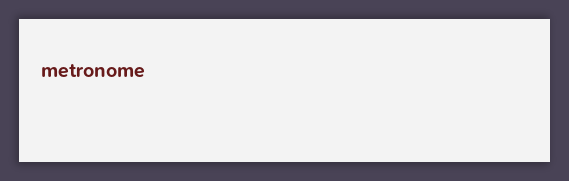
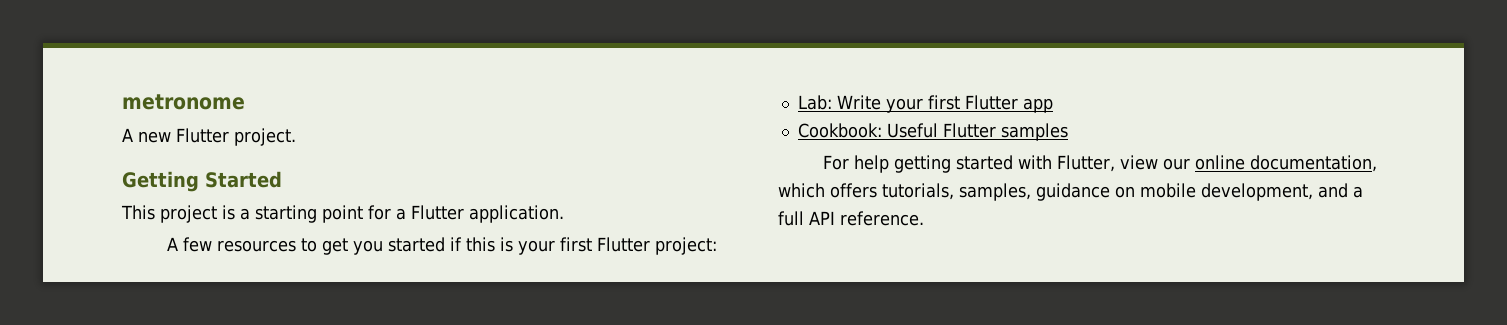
(145, 71) none -> [122,128,296,146] [122,171,282,192] [121,205,564,223] [167,237,718,255] [797,95,1053,113] [797,123,1068,141] [823,155,1378,173] [778,183,1363,201] [778,211,924,226] // A new Flutter project. // Getting Started // This project is a starting point for a Flutter application. // A few resources to get you started if this is your first Flutter project: // Lab: Write your first Flutter app // Cookbook: Useful Flutter samples // For help getting started with Flutter, view our online documentation, which offers tutorials, samples, guidance on mobile development, and a full API reference.

